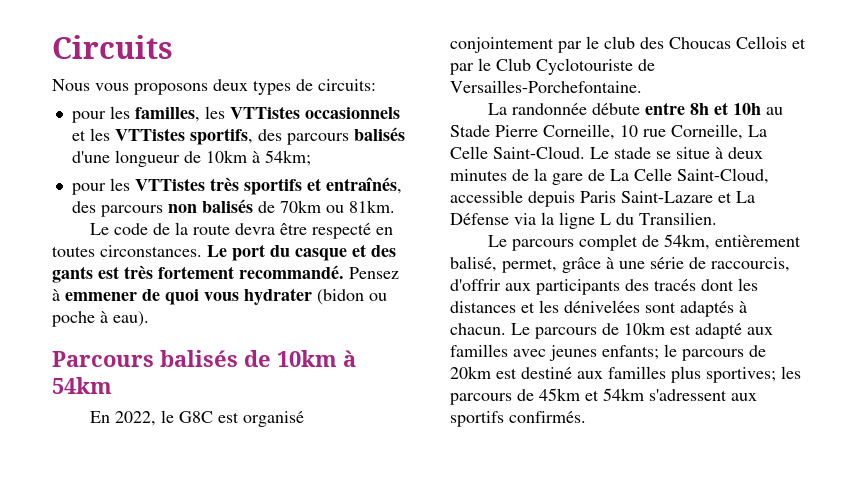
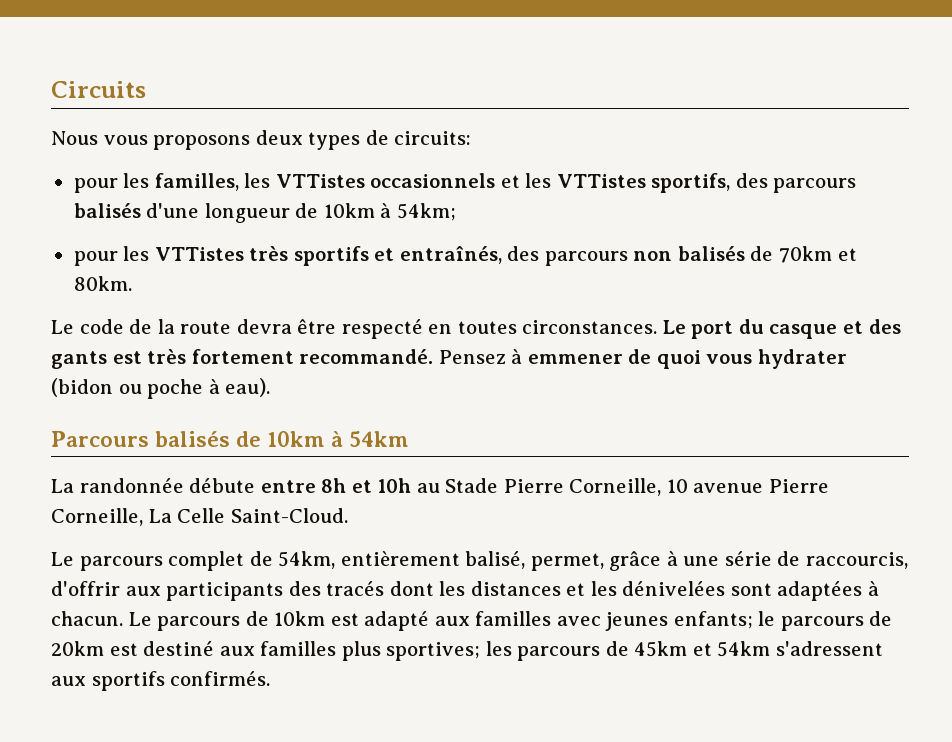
[325,200,395,213] ou 81km. -> [837,248,857,261] [73,276,132,291] et 80km.
[90,410,305,427] [450,36,806,53] [450,58,655,75] [450,80,642,93] // En 2022, le G8C est organisé conjointement par le club des Choucas Cellois et par le Club Cyclotouriste de Versailles-Porchefontaine. -> (410, 439) none
[643,129,666,137] rue -> [693,479,829,493] avenue Pierre
[590,147,763,159] [450,168,769,185] [450,190,755,207] [450,212,717,229] Le stade se situe à deux minutes de la gare de La Celle Saint-Cloud, accessible depuis Paris Saint-Lazare et La Défense via la ligne L du Transilien. -> (348, 515) none
[680,301,734,317] adaptés -> [777,581,863,601] adaptées

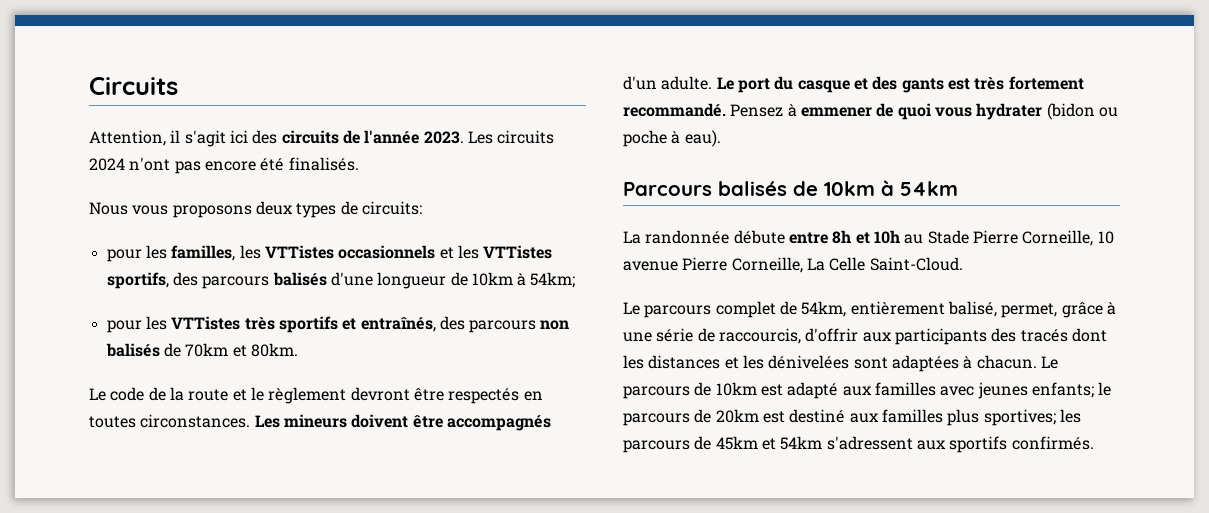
(146, 89) none -> [89,130,555,147] [89,157,359,174] // Attention, il s'agit ici des circuits de l'année 2023. Les circuits 2024 n'ont pas encore été finalisés.
[236,319,658,339] devra être respecté en toutes circonstances. -> [232,387,543,404] [89,414,551,431] [623,76,713,90] et le règlement devront être respectés en toutes circonstances. Les mineurs doivent être accompagnés d'un adulte.

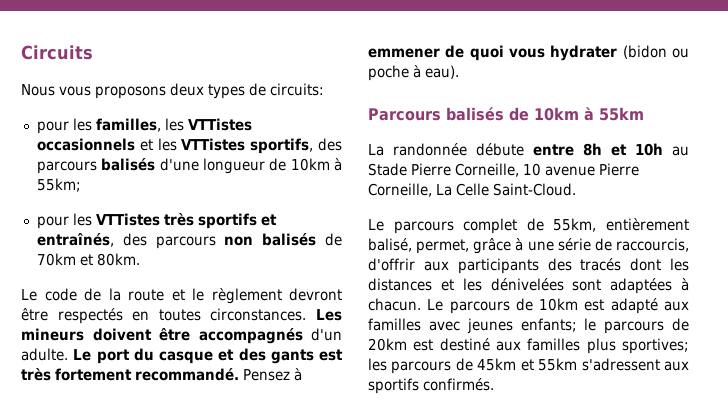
[89,130,555,147] [89,157,359,174] // Attention, il s'agit ici des circuits de l'année 2023. Les circuits 2024 n'ont pas encore été finalisés. -> (93, 52) none
[530,272,576,288] 54km; -> [36,178,81,192] 55km;
[900,181,958,196] 54km -> [599,107,644,121] 55km
[801,301,847,317] 54km, -> [553,218,597,232] 55km,
[780,436,823,450] 54km -> [538,358,578,371] 55km

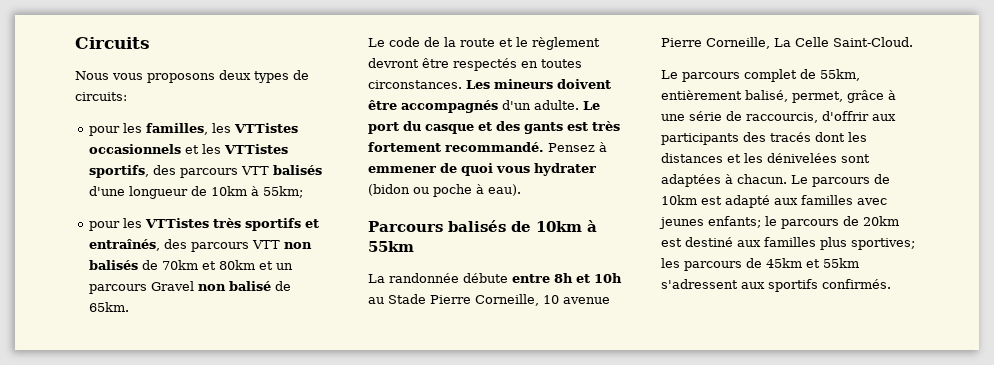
(97, 167) none -> [240,166,269,175] VTT
(216, 242) none -> [251,240,280,249] VTT
[96,253,140,266] 80km. -> [218,260,293,270] [88,281,291,294] [88,302,129,312] 80km et un parcours Gravel non balisé de 65km.

